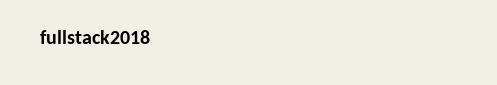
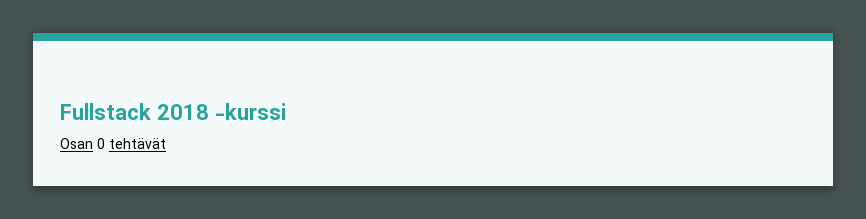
[40,30,150,44] fullstack2018 -> [60,103,286,120] [60,138,166,149] Fullstack 2018 -kurssi // Osan 0 tehtävät

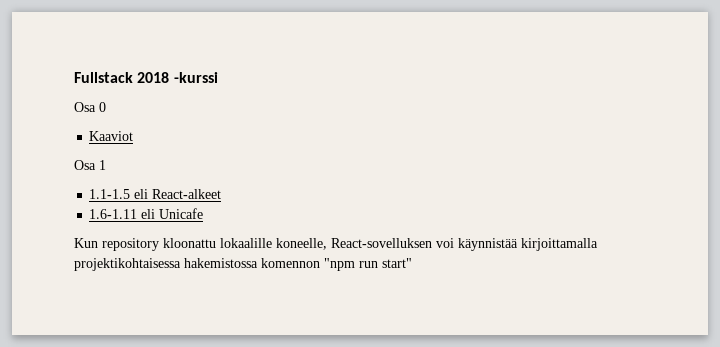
[60,138,93,149] Osan -> [74,102,96,112] Osa
[109,138,166,149] tehtävät -> [89,131,134,141] [74,160,106,170] [89,189,222,199] [89,208,204,219] [74,238,598,251] [74,258,412,271] // Kaaviot // Osa 1 // 1.1-1.5 eli React-alkeet // 1.6-1.11 eli Unicafe // Kun repository kloonattu lokaalille koneelle, React-sovelluksen voi käynnistää kirjoittamalla projektikohtaisessa hakemistossa komennon "npm run start"

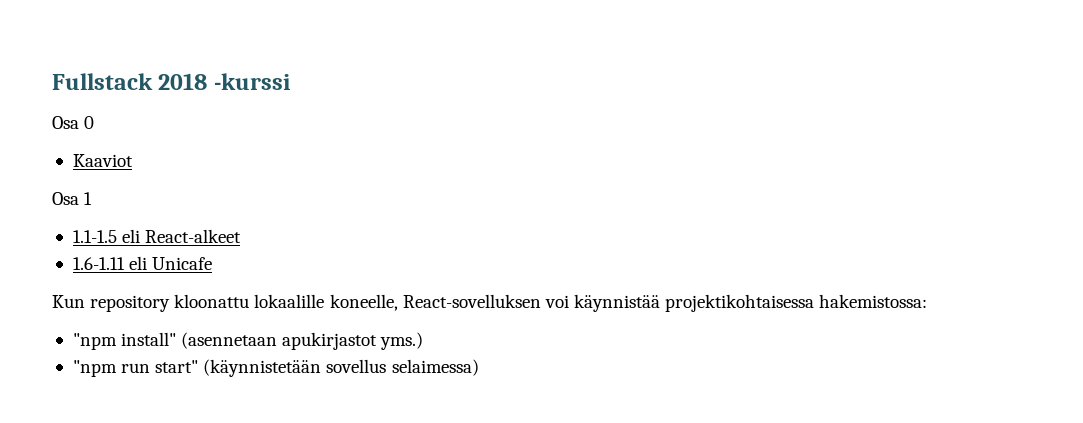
[521,238,598,251] [74,258,412,271] kirjoittamalla projektikohtaisessa hakemistossa komennon "npm run start" -> [665,294,928,312] [72,332,424,350] [72,359,479,377] projektikohtaisessa hakemistossa: // "npm install" (asennetaan apukirjastot yms.) // "npm run start" (käynnistetään sovellus selaimessa)

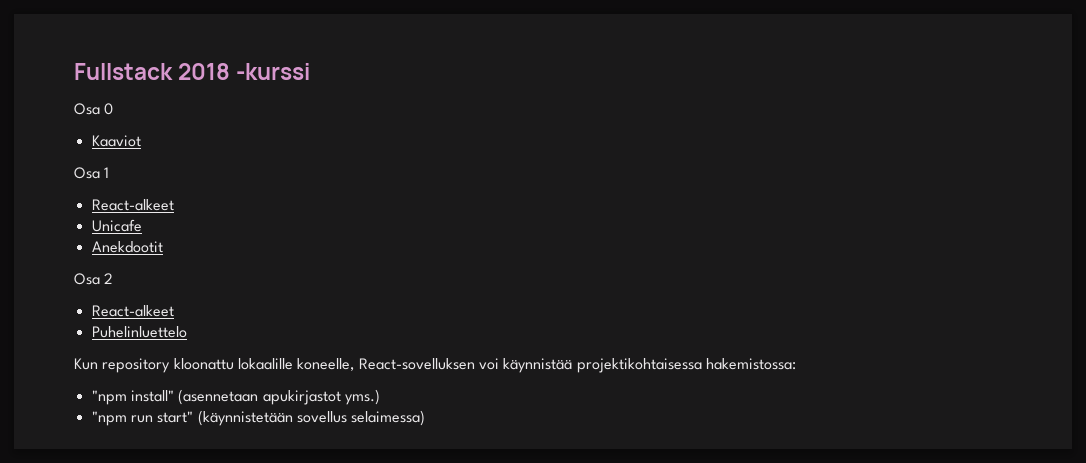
[72,229,242,243] [72,256,148,270] 1.1-1.5 eli React-alkeet // 1.6-1.11 eli -> [91,199,174,211] React-alkeet //
(213, 263) none -> [91,241,163,253] [74,273,114,285] [91,305,174,317] [91,326,187,338] // Anekdootit // Osa 2 // React-alkeet // Puhelinluettelo

